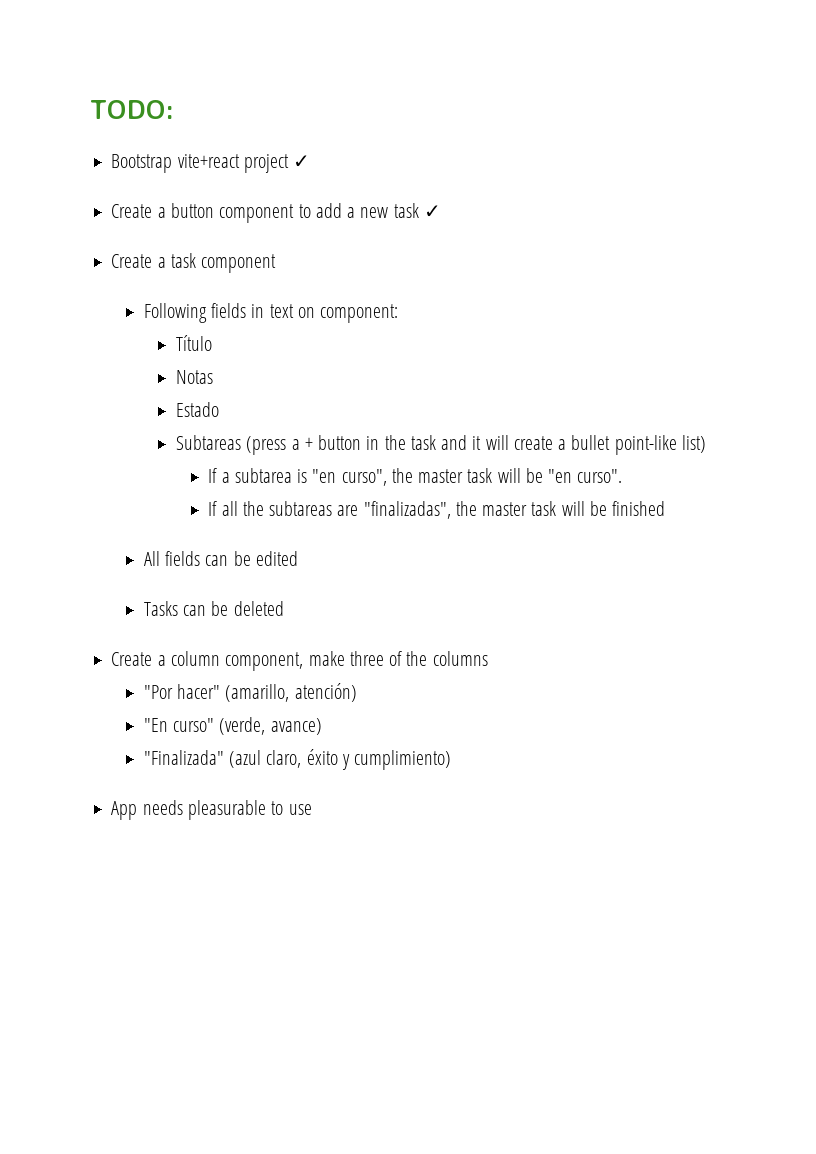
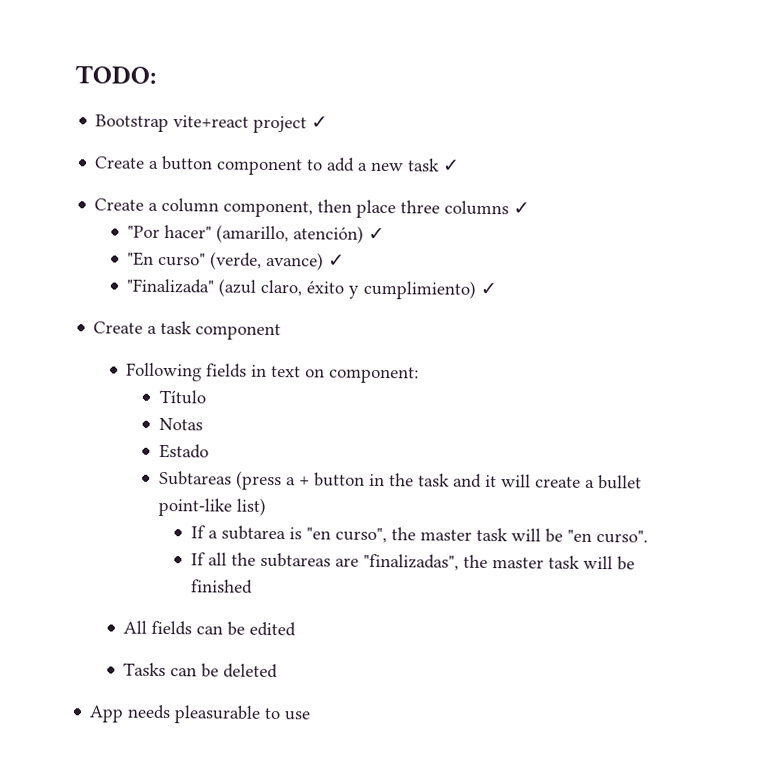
(441, 211) none -> [94,197,531,219] [127,224,386,244] [127,251,346,271] [126,278,498,300] // Create a column component, then place three columns ✓ // "Por hacer" (amarillo, atención) ✓ // "En curso" (verde, avance) ✓ // "Finalizada" (azul claro, éxito y cumplimiento) ✓
[111,651,488,671] [143,683,357,702] [143,717,322,735] [143,749,452,770] // Create a column component, make three of the columns // "Por hacer" (amarillo, atención) // "En curso" (verde, avance) // "Finalizada" (azul claro, éxito y cumplimiento) -> (279, 671) none

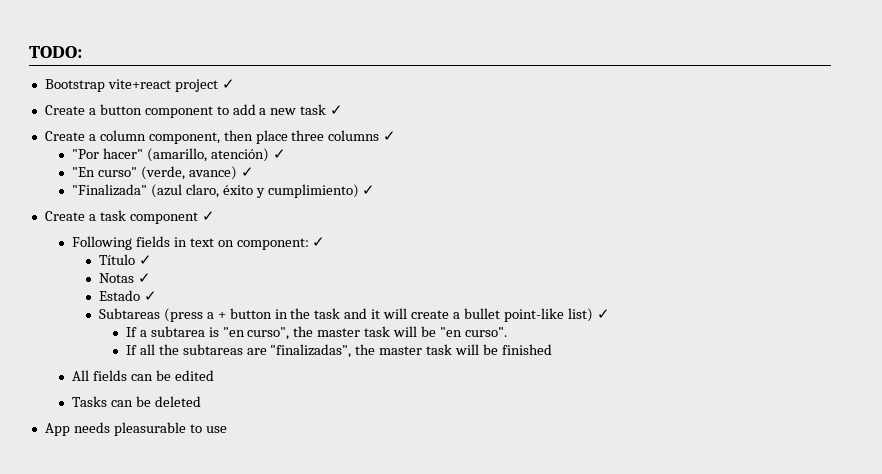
(282, 332) none -> [201,211,215,221] ✓
(420, 375) none -> [312,237,326,247] ✓
(206, 397) none -> [138,255,152,265] ✓
(203, 424) none -> [137,273,151,283] ✓
(209, 451) none -> [143,291,157,301] ✓
(266, 506) none -> [596,309,610,319] ✓

